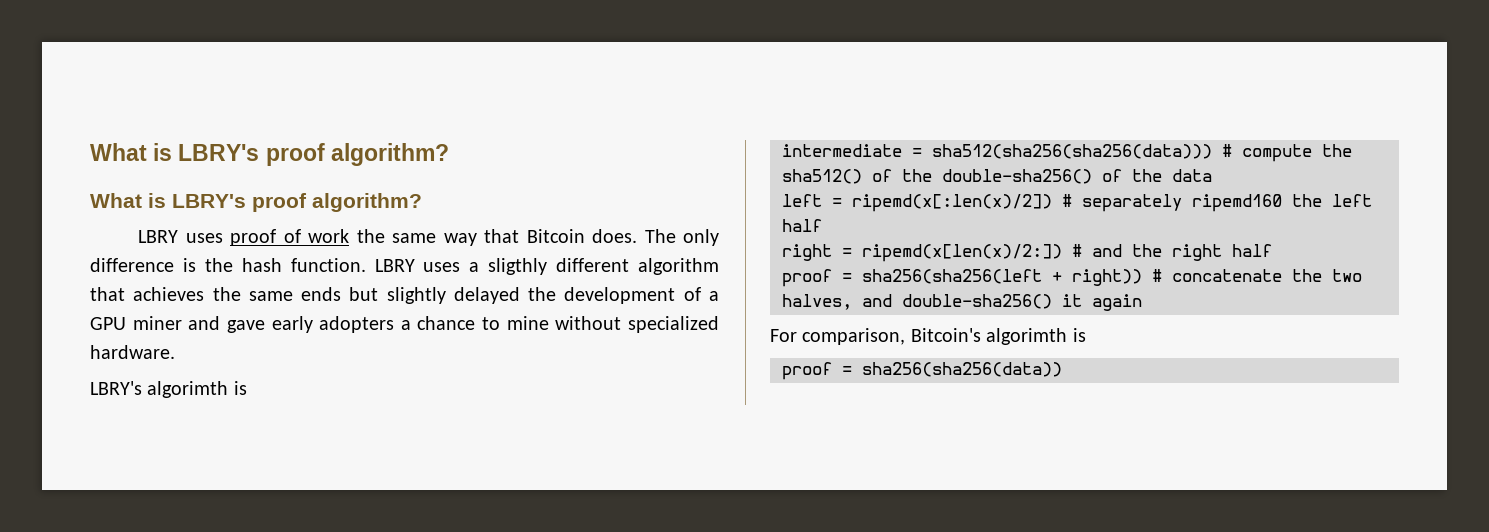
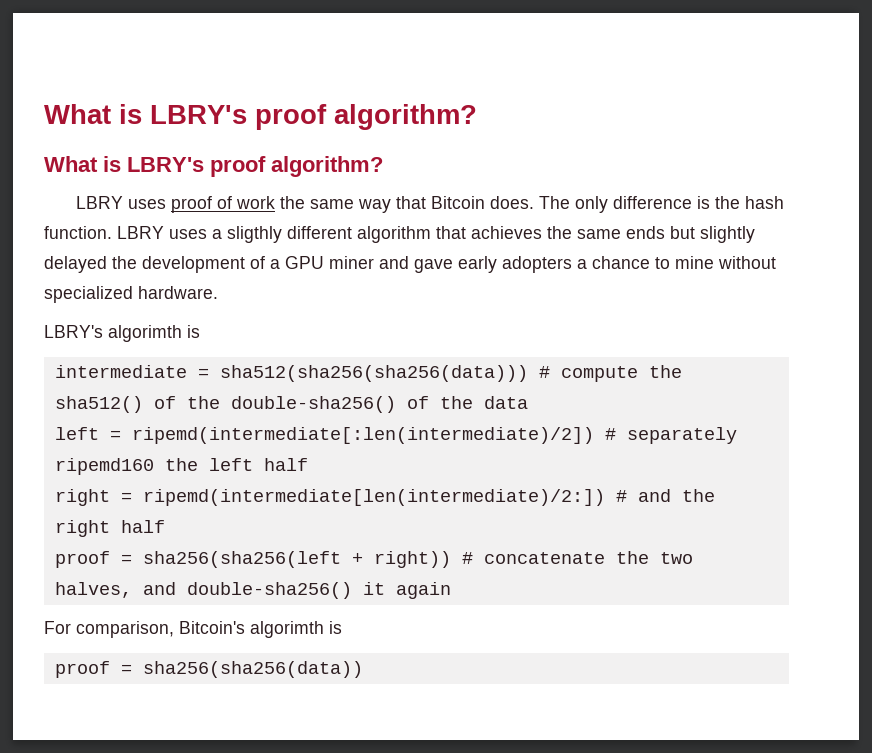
[852,194,1052,212] ripemd(x[:len(x)/2]) -> [131,427,594,444] ripemd(intermediate[:len(intermediate)/2])
[862,244,1062,262] ripemd(x[len(x)/2:]) -> [142,489,605,506] ripemd(intermediate[len(intermediate)/2:])

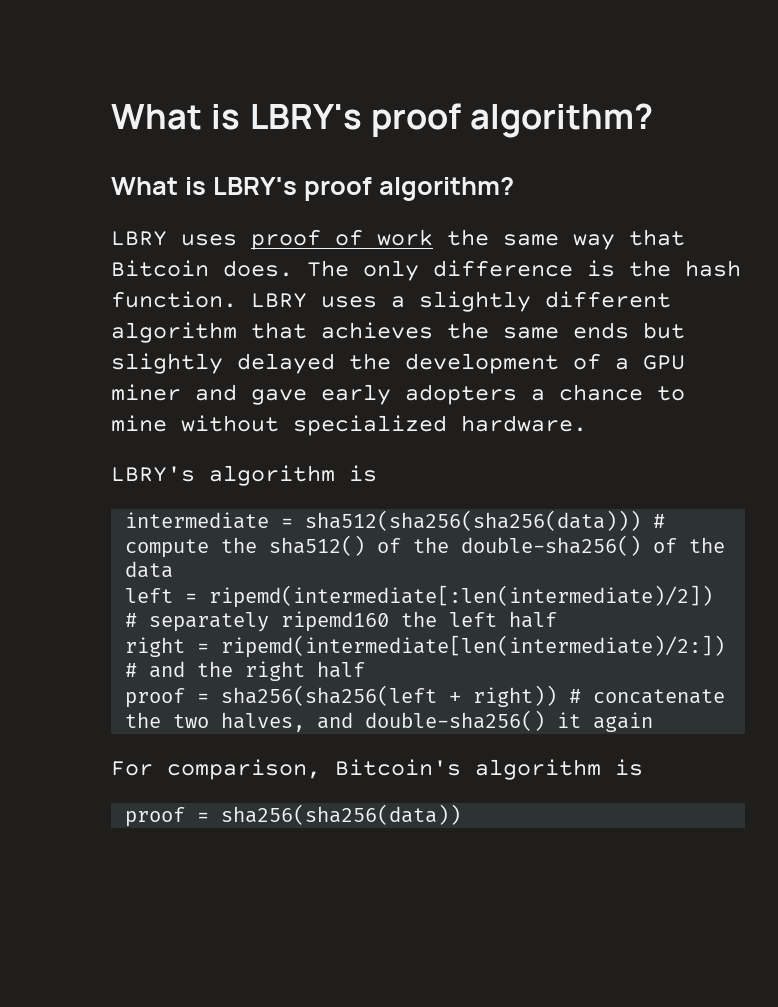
[227,226,282,243] sligthly -> [419,291,531,312] slightly
[108,325,182,342] algorimth -> [209,465,335,486] algorithm
[250,621,324,638] algorimth -> [475,759,601,780] algorithm

